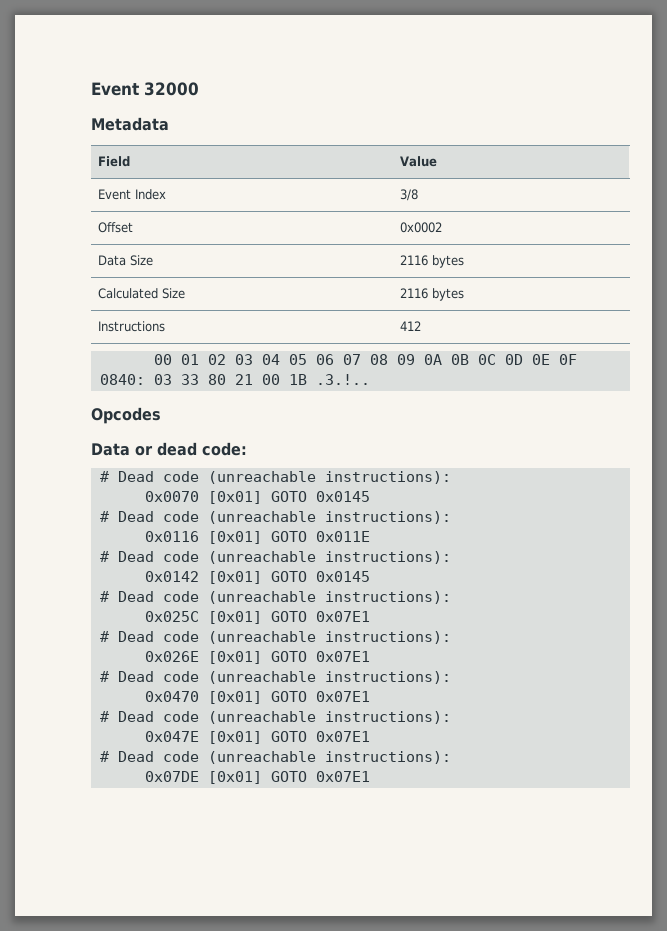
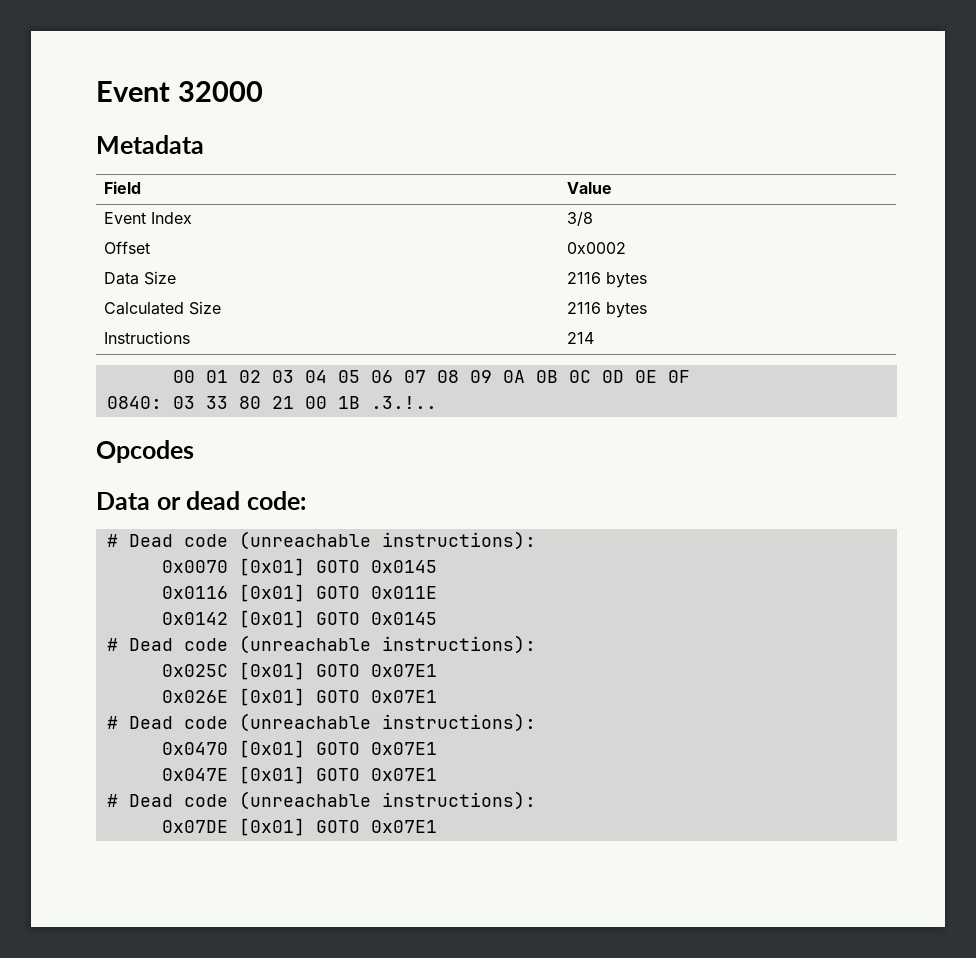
[400,321,422,331] 412 -> [566,332,594,344] 214
[99,511,451,524] // # Dead code (unreachable instructions): -> (437, 566) none
[99,551,451,564] // # Dead code (unreachable instructions): -> (437, 592) none
[99,631,451,644] // # Dead code (unreachable instructions): -> (437, 670) none
[99,711,451,724] // # Dead code (unreachable instructions): -> (437, 748) none

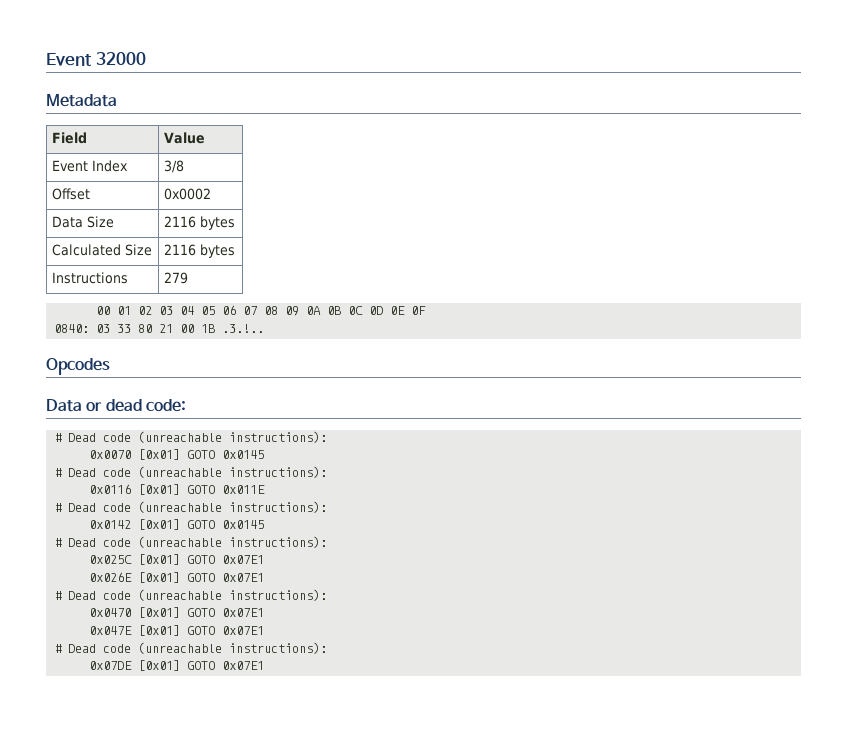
[566,332,594,344] 214 -> [163,272,188,284] 279
(437, 566) none -> [54,466,328,478] // # Dead code (unreachable instructions):
(437, 592) none -> [54,501,328,513] // # Dead code (unreachable instructions):

